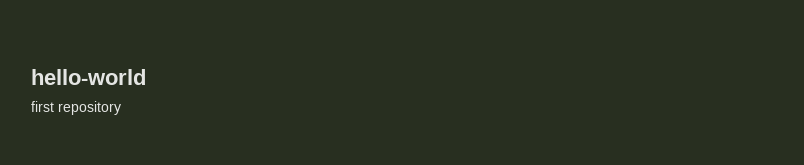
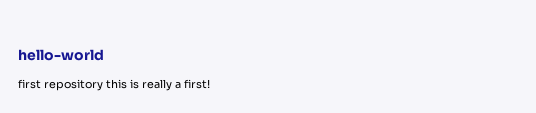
(121, 108) none -> [106,79,210,91] this is really a first!

